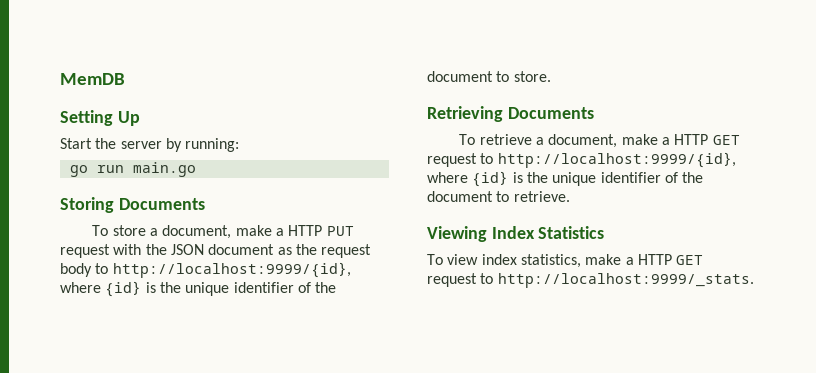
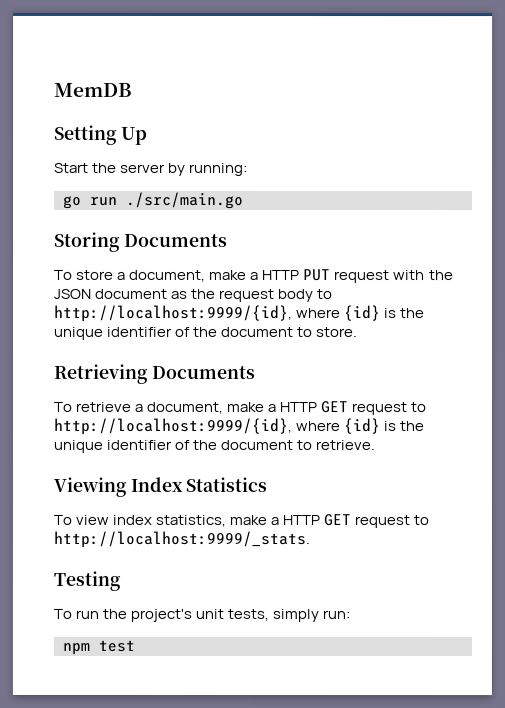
[132,162,196,177] main.go -> [126,191,244,209] ./src/main.go
(754, 280) none -> [53,570,121,591] [53,608,351,623] [62,639,135,655] // Testing // To run the project's unit tests, simply run: // npm test

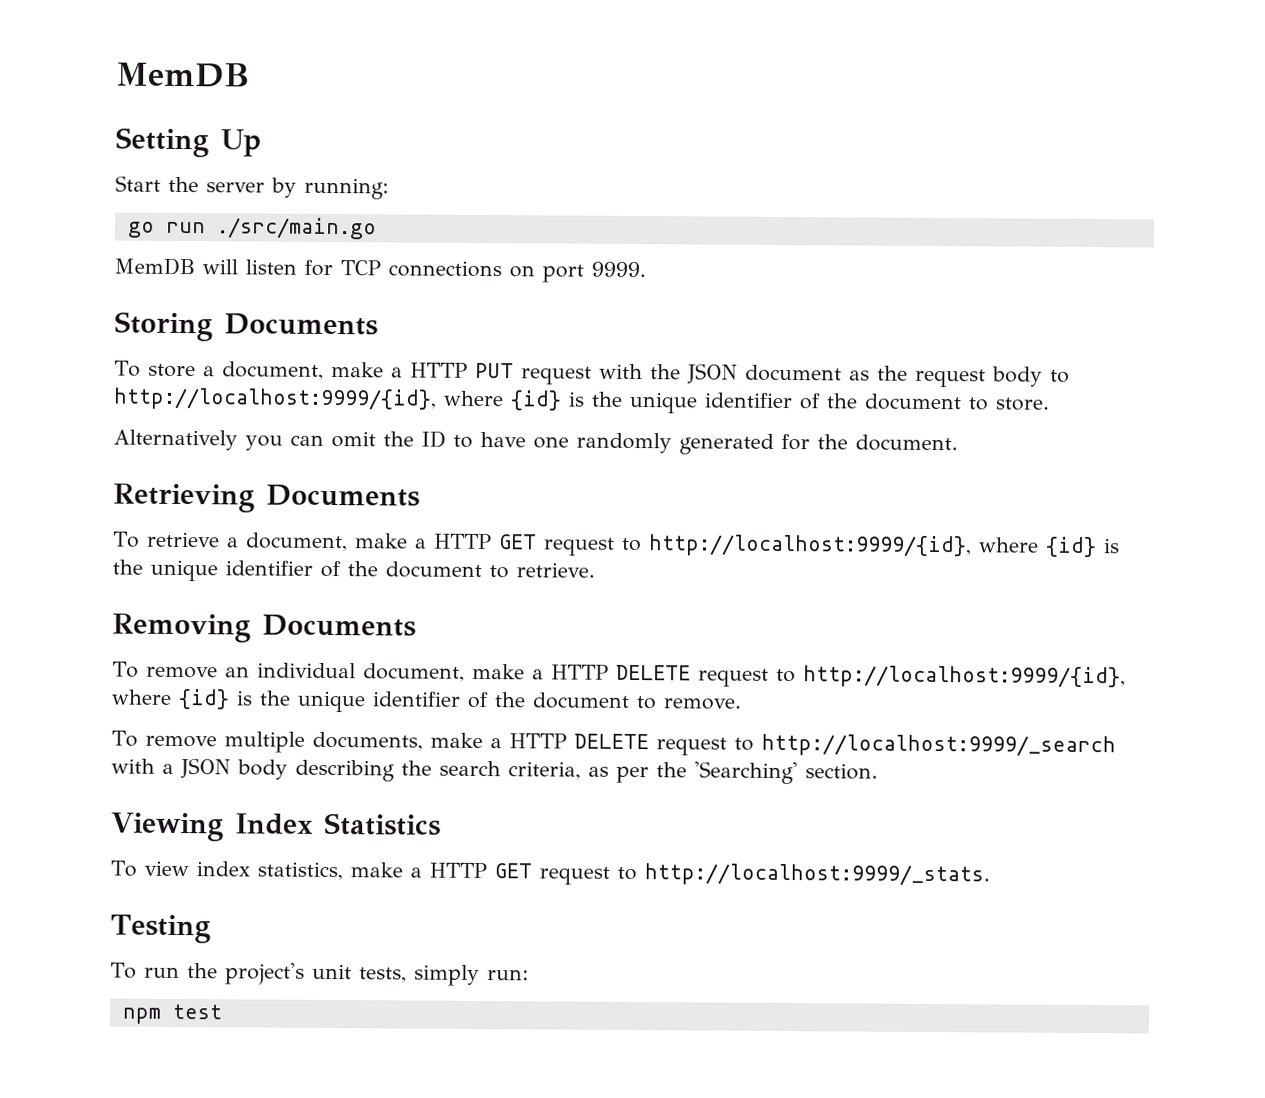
(244, 200) none -> [114,257,646,283] // MemDB will listen for TCP connections on port 9999.
(359, 332) none -> [113,429,958,455] // Alternatively you can omit the ID to have one randomly generated for the document.
(376, 445) none -> [112,613,416,643] [112,661,1126,689] [111,688,742,713] [111,730,1116,758] [111,758,878,785] // Removing Documents // To remove an individual document, make a HTTP DELETE request to http://localhost:9999/{id}, where {id} is the unique identifier of the document to remove. // To remove multiple documents, make a HTTP DELETE request to http://localhost:9999/_search with a JSON body describing the search criteria, as per the 'Searching' section.

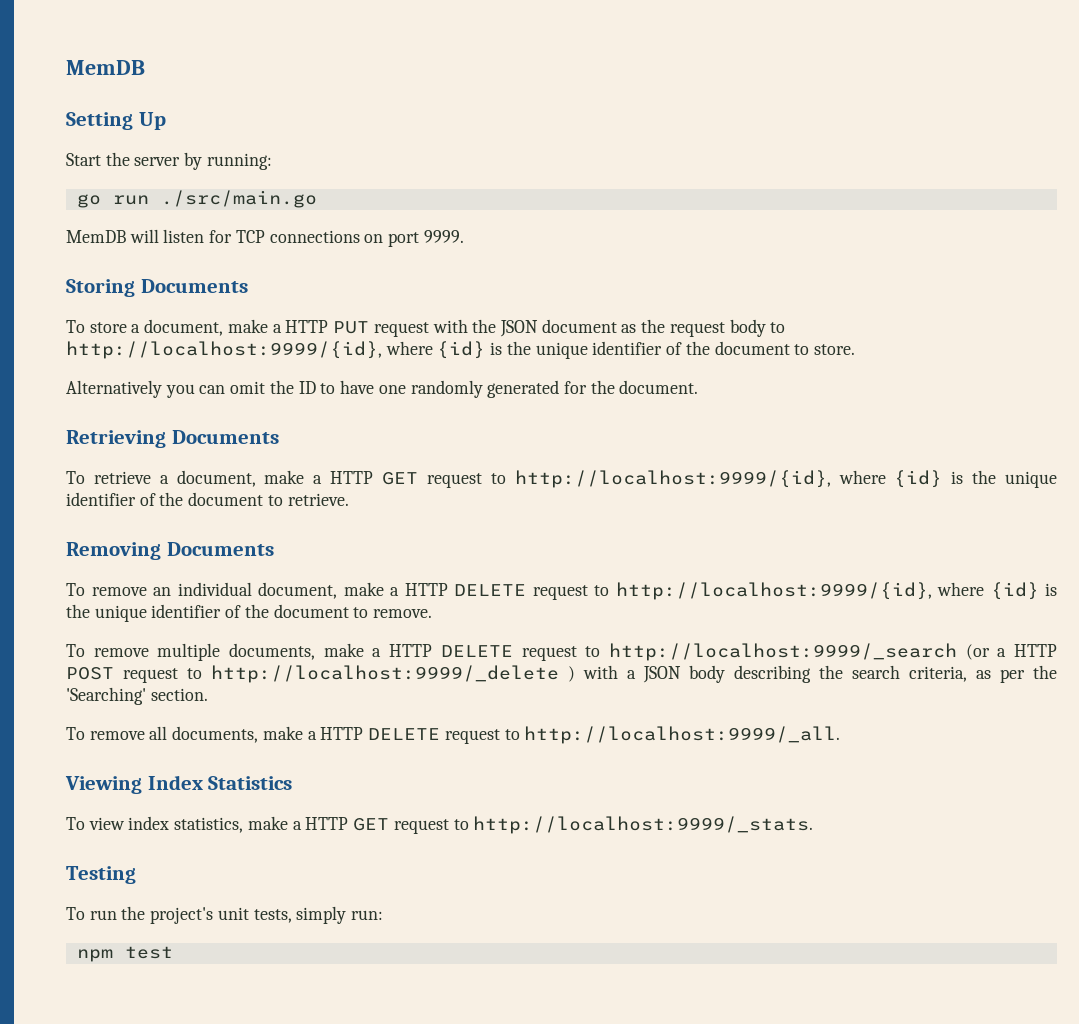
(1116, 745) none -> [965,644,1057,660] [66,665,575,683] (or a HTTP POST request to http://localhost:9999/_delete )
(878, 771) none -> [66,726,841,744] // To remove all documents, make a HTTP DELETE request to http://localhost:9999/_all.

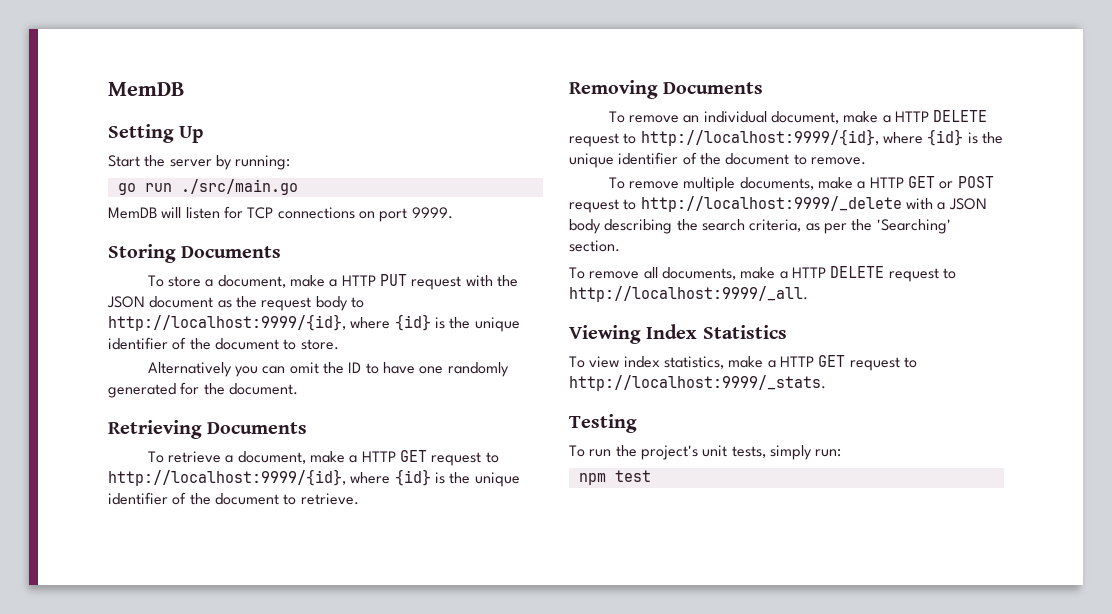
[440,643,1057,661] DELETE request to http://localhost:9999/_search (or a HTTP -> [907,176,954,189] GET or
[568,666,575,682] ) -> (902, 204) none

